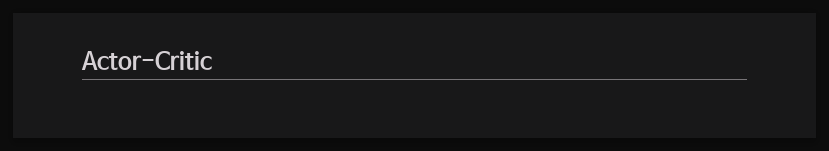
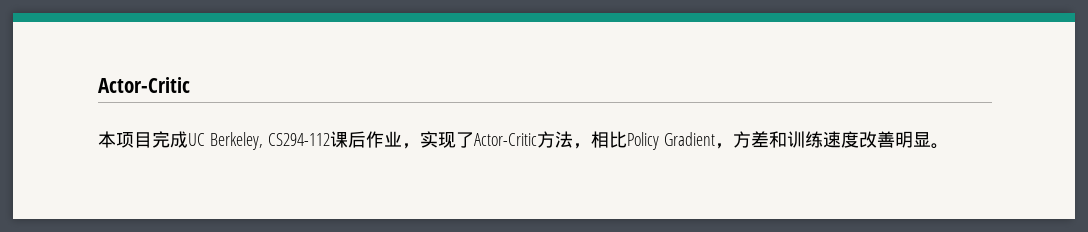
[81,51,212,70] Actor-Critic -> [98,77,190,93] [98,131,949,150] Actor-Critic // 本项目完成UC Berkeley, CS294-112课后作业，实现了Actor-Critic方法，相比Policy Gradient，方差和训练速度改善明显。

